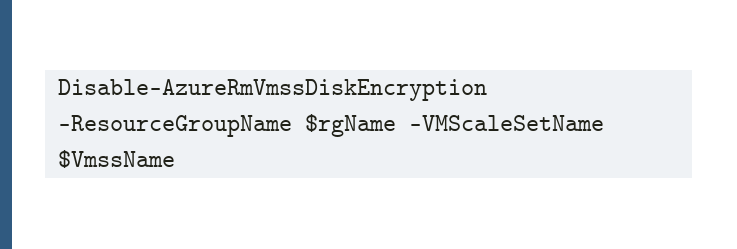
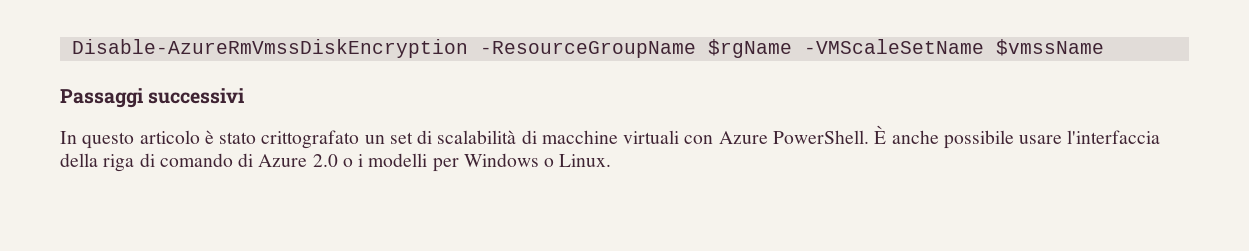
[58,150,176,168] $VmssName -> [995,39,1104,56] [60,88,245,108] [60,125,1161,149] [60,153,612,172] $vmssName // Passaggi successivi // In questo articolo è stato crittografato un set di scalabilità di macchine virtuali con Azure PowerShell. È anche possibile usare l'interfaccia della riga di comando di Azure 2.0 o i modelli per Windows o Linux.

